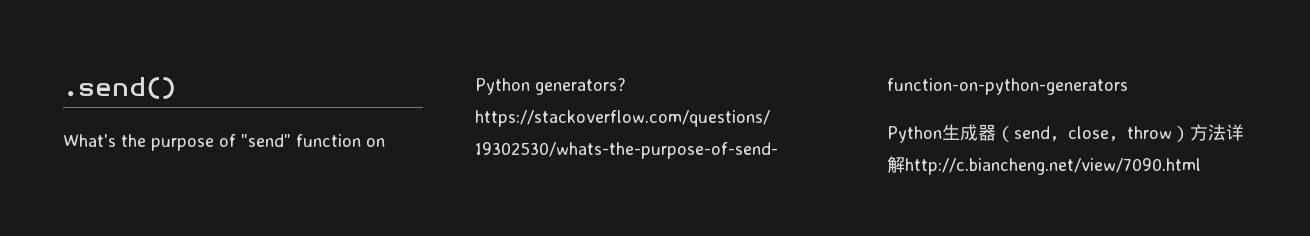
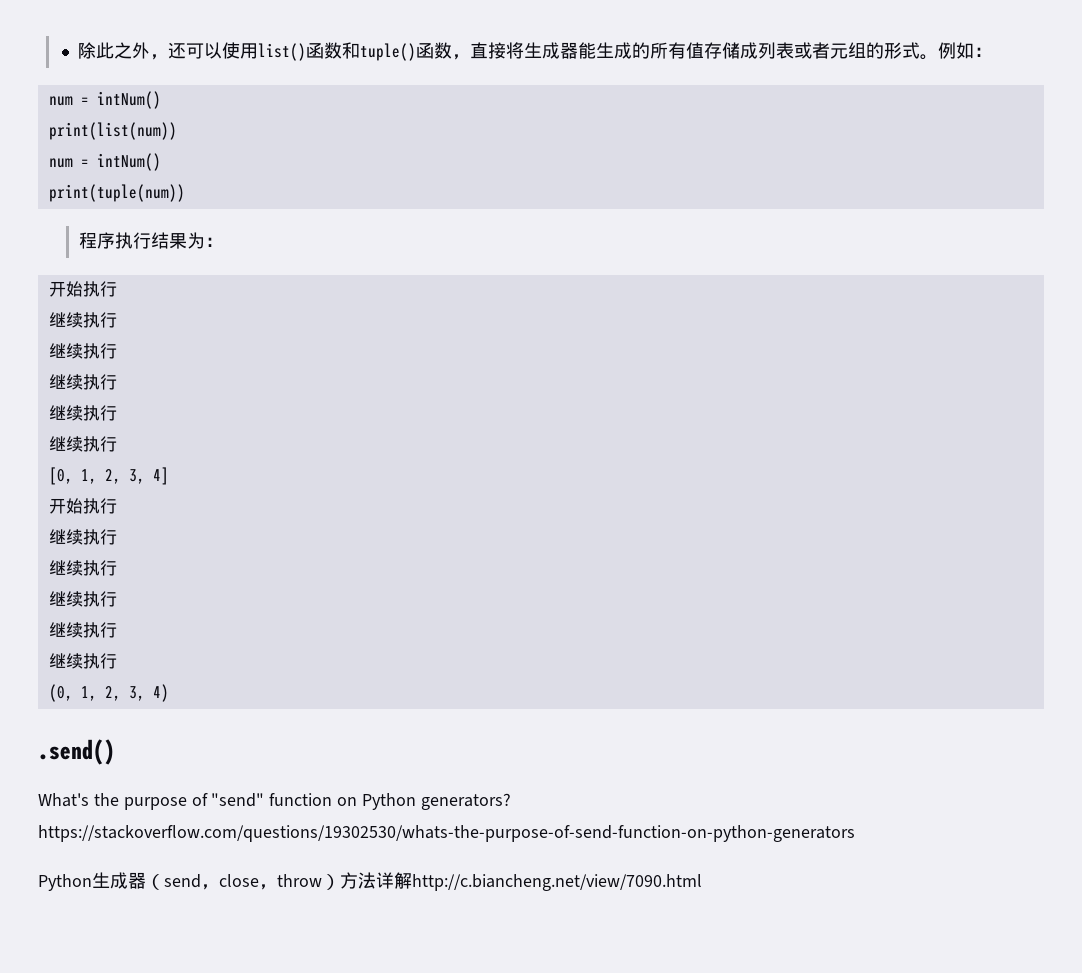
(63, 88) none -> [78,42,993,61] [48,91,161,109] [48,122,177,140] [48,153,161,171] [48,184,185,202] [78,232,223,249] [48,281,117,297] [48,312,117,328] [48,343,117,359] [48,374,117,390] [48,405,117,421] [48,436,117,452] [48,467,169,485] [48,498,117,514] [48,529,117,545] [48,560,117,576] [48,591,117,607] [48,622,117,638] [48,653,117,669] [48,684,169,702] 除此之外，还可以使用list()函数和tuple()函数，直接将生成器能生成的所有值存储成列表或者元组的形式。例如： // num = intNum() // print(list(num)) // num = intNum() // print(tuple(num)) // 程序执行结果为： // 开始执行 // 继续执行 // 继续执行 // 继续执行 // 继续执行 // 继续执行 // [0, 1, 2, 3, 4] // 开始执行 // 继续执行 // 继续执行 // 继续执行 // 继续执行 // 继续执行 // (0, 1, 2, 3, 4) //

